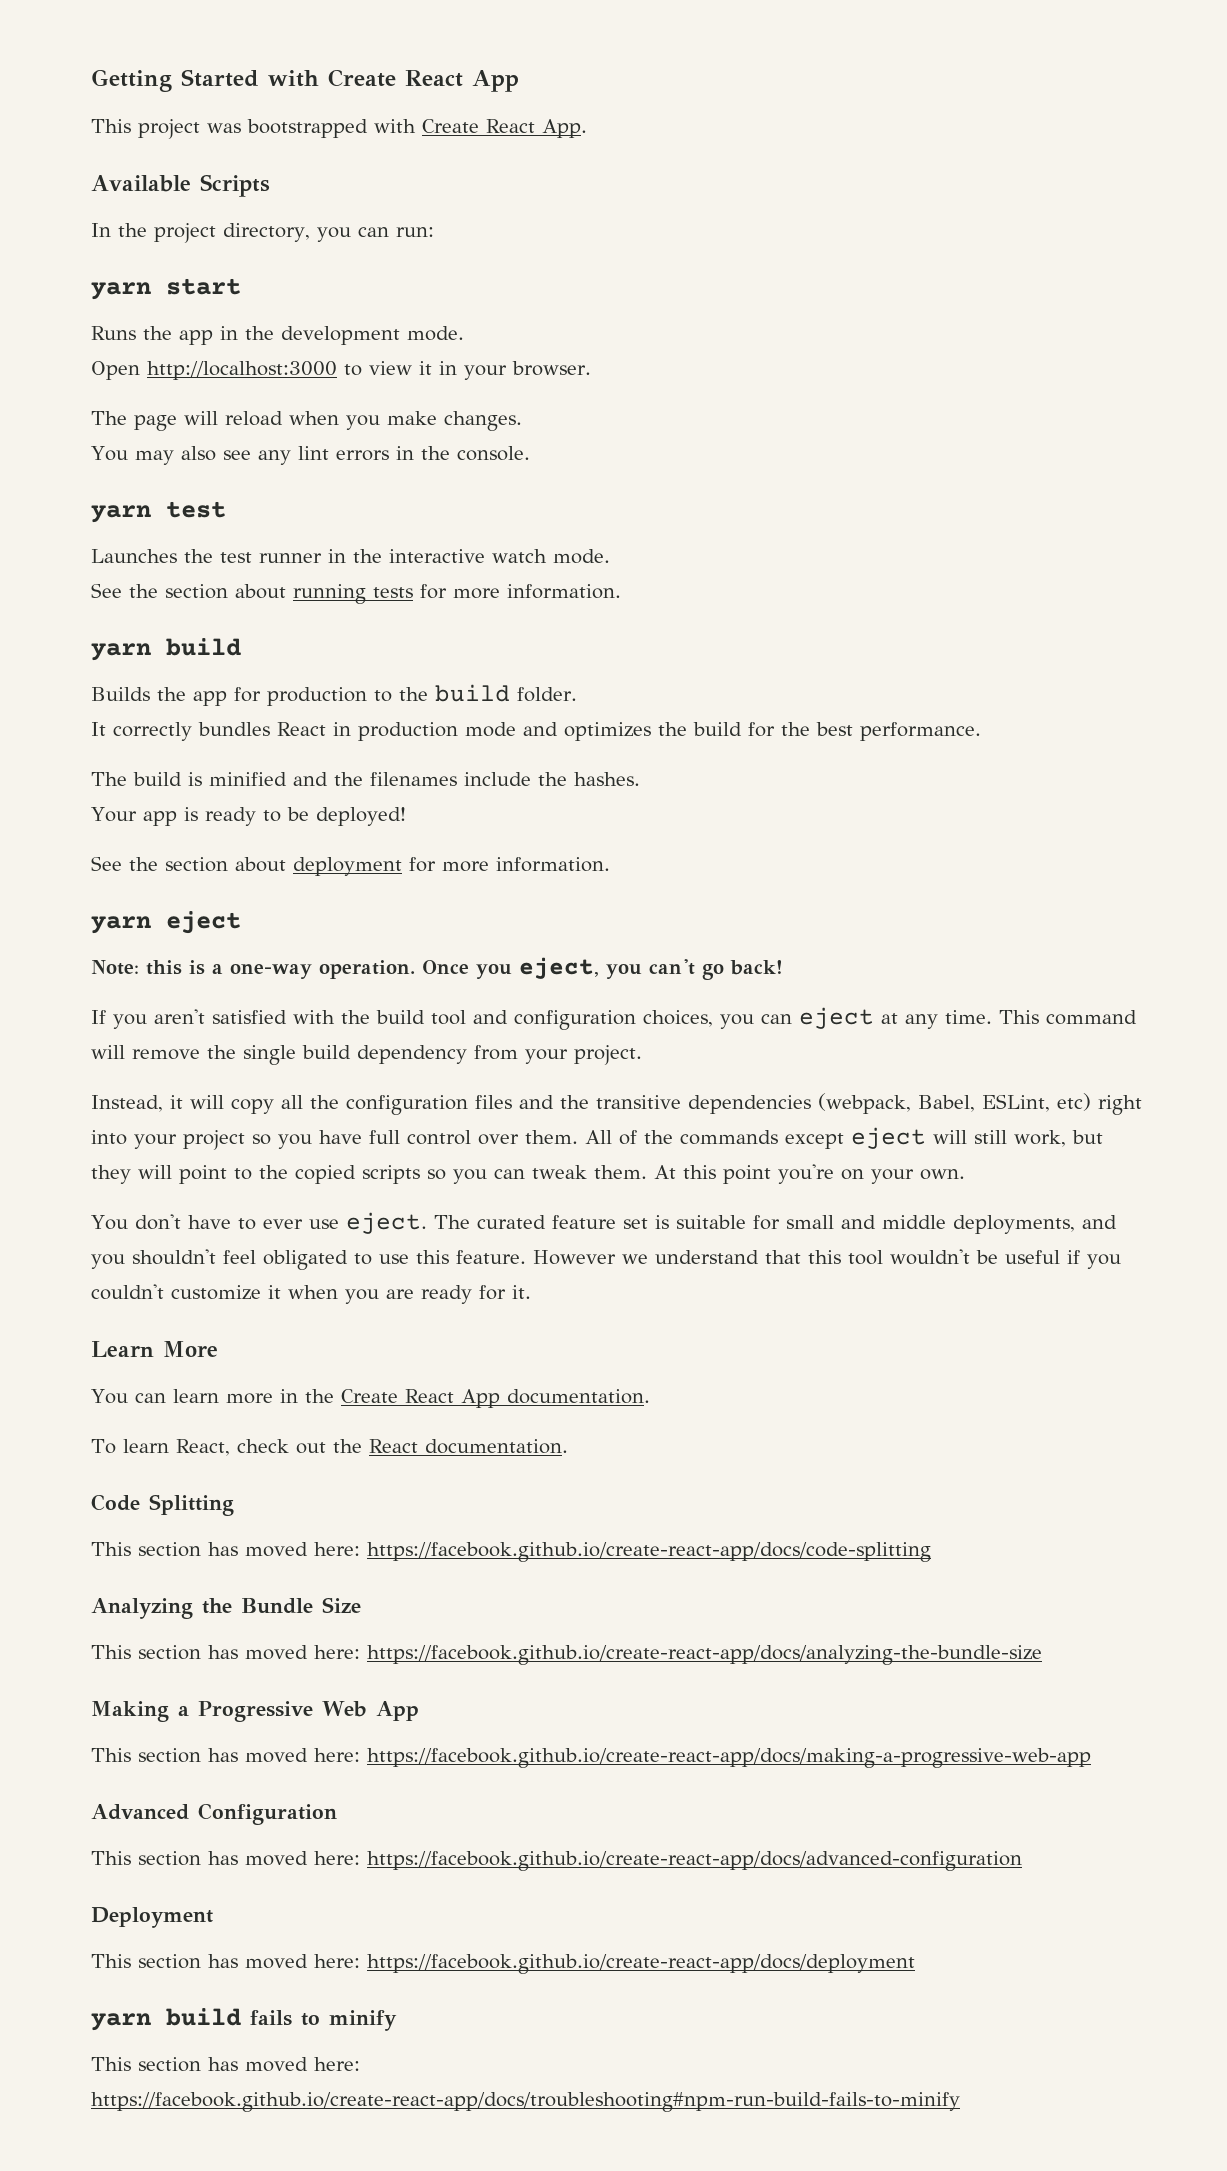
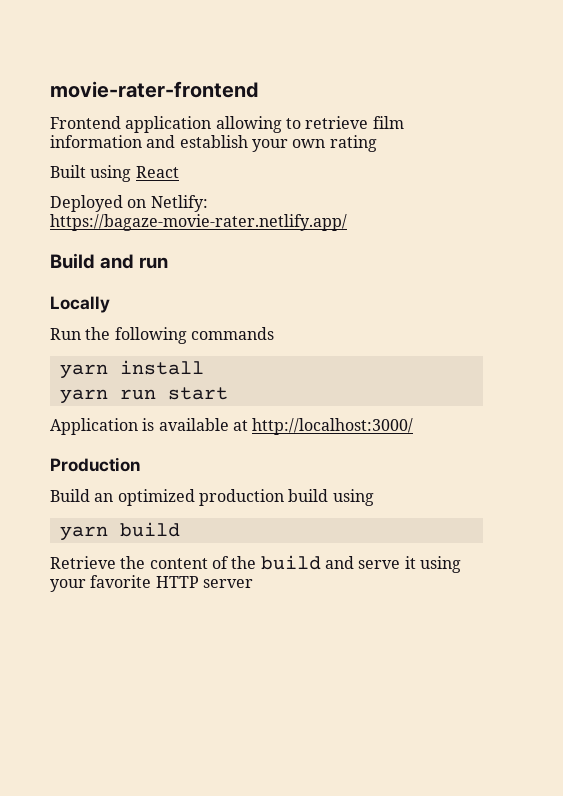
[91,69,519,92] [91,119,587,139] [91,174,270,197] [91,223,434,243] [91,278,241,300] [91,326,464,345] [91,361,591,380] [91,411,522,431] [91,446,530,465] [91,501,226,523] [91,549,610,564] [91,583,621,604] [91,638,241,661] [91,684,577,706] [91,722,981,741] [91,772,640,786] [91,807,406,826] [91,856,610,876] [91,911,241,934] [91,957,783,980] [91,1007,1137,1030] [91,1045,642,1065] [91,1093,1142,1115] [91,1127,1103,1150] [91,1164,965,1184] [91,1212,1117,1234] [91,1249,1121,1270] [91,1284,531,1304] [91,1341,218,1357] [91,1389,650,1408] [91,1439,568,1456] [91,1494,234,1516] [91,1542,931,1562] [91,1597,361,1619] [91,1645,1042,1665] [91,1701,419,1722] [91,1748,1091,1768] [91,1803,337,1825] [91,1851,1022,1871] [91,1907,213,1928] [91,1954,915,1974] [91,2008,397,2031] [91,2057,360,2072] [91,2092,960,2112] Getting Started with Create React App // This project was bootstrapped with Create React App. // Available Scripts // In the project directory, you can run: // yarn start // Runs the app in the development mode. // Open http://localhost:3000 to view it in your browser. // The page will reload when you make changes. // You may also see any lint errors in the console. // yarn test // Launches the test runner in the interactive watch mode. // See the section about running tests for more information. // yarn build // Builds the app for production to the build folder. // It correctly bundles React in production mode and optimizes the build for the best performance. // The build is minified and the filenames include the hashes. // Your app is ready to be deployed! // See the section about deployment for more information. // yarn eject // Note: this is a one-way operation. Once you eject, you can't go back! // If you aren't satisfied with the build tool and configuration choices, you can eject at any time. This command will remove the single build dependency from your project. // Instead, it will copy all the configuration files and the transitive dependencies (webpack, Babel, ESLint, etc) right into your project so you have full control over them. All of the commands except eject will still work, but they will point to the copied scripts so you can tweak them. At this point you're on your own. // You don't have to ever use eject. The curated feature set is suitable for small and middle deployments, and you shouldn't feel obligated to use this feature. However we understand that this tool wouldn't be useful if you couldn't customize it when you are ready for it. // Learn More // You can learn more in the Create React App documentation. // To learn React, check out the React documentation. // Code Splitting // This section has moved here: https://facebook.github.io/create-react-app/docs/code-splitting // Analyzing the Bundle Size // This section has moved here: https://facebook.github.io/create-react-app/docs/analyzing-the-bundle-size // Making a Progressive Web App // This section has moved here: https://facebook.github.io/create-react-app/docs/making-a-progressive-web-app // Advanced Configuration // This section has moved here: https://facebook.github.io/create-react-app/docs/advanced-configuration // Deployment // This section has moved here: https://facebook.github.io/create-react-app/docs/deployment // yarn build fails to minify // This section has moved here: https://facebook.github.io/create-react-app/docs/troubleshooting#npm-run-build-fails-to-minify -> [50,81,259,98] [50,116,404,133] [50,135,377,152] [50,165,179,182] [50,195,208,212] [50,214,347,231] [50,253,169,269] [50,296,110,313] [50,327,274,344] [59,360,204,379] [59,387,228,404] [50,418,414,435] [50,457,140,472] [50,489,374,506] [59,522,180,541] [50,555,461,573] [50,575,253,592] movie-rater-frontend // Frontend application allowing to retrieve film information and establish your own rating // Built using React // Deployed on Netlify: https://bagaze-movie-rater.netlify.app/ // Build and run // Locally // Run the following commands // yarn install // yarn run start // Application is available at http://localhost:3000/ // Production // Build an optimized production build using // yarn build // Retrieve the content of the build and serve it using your favorite HTTP server

